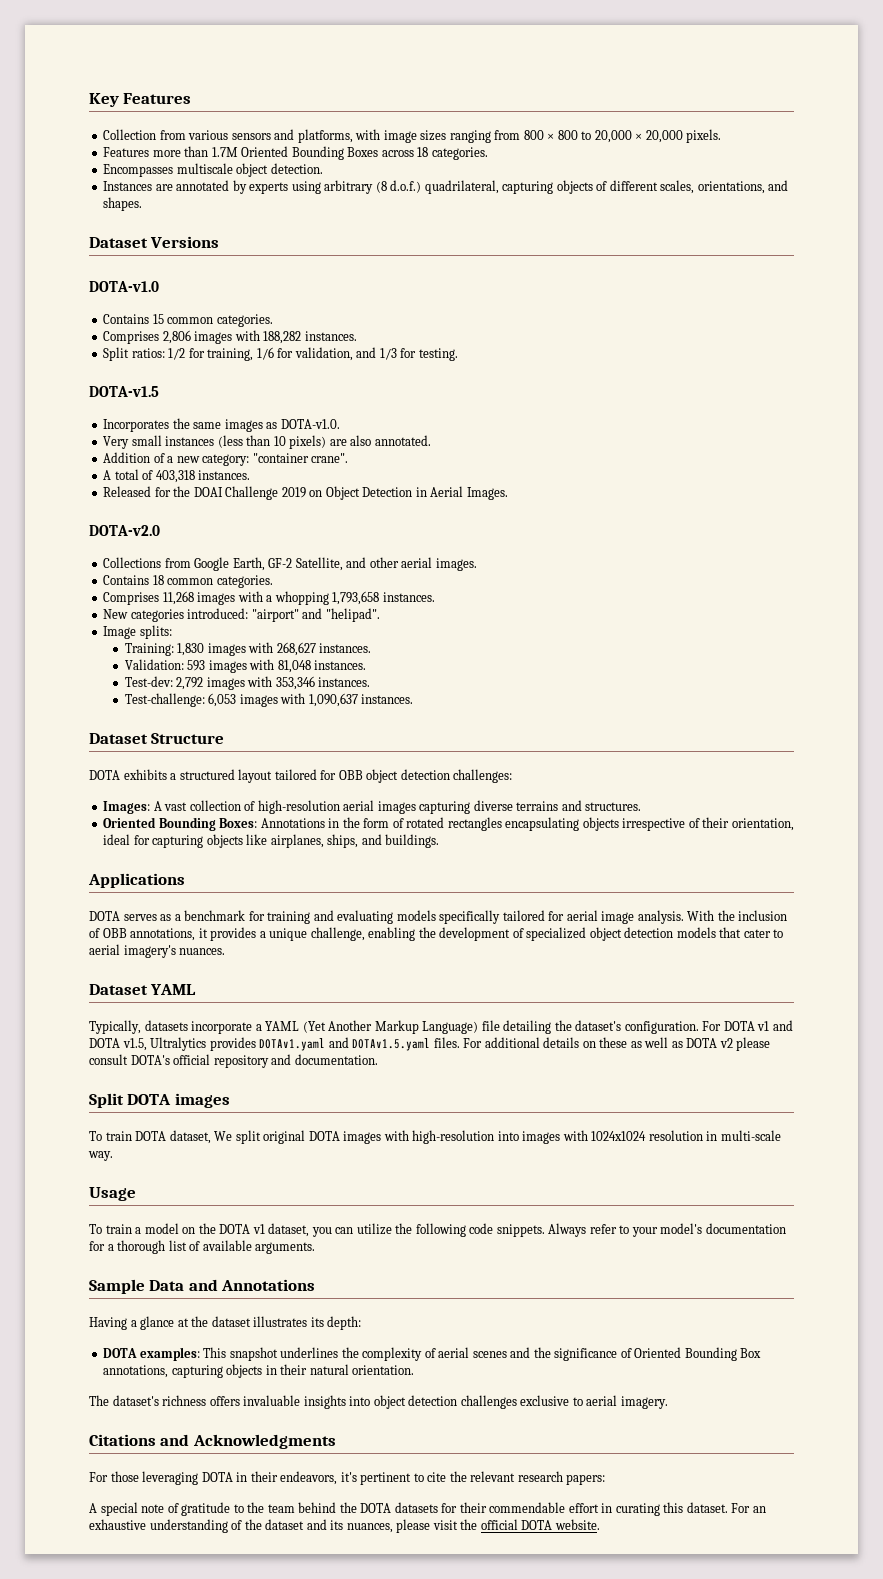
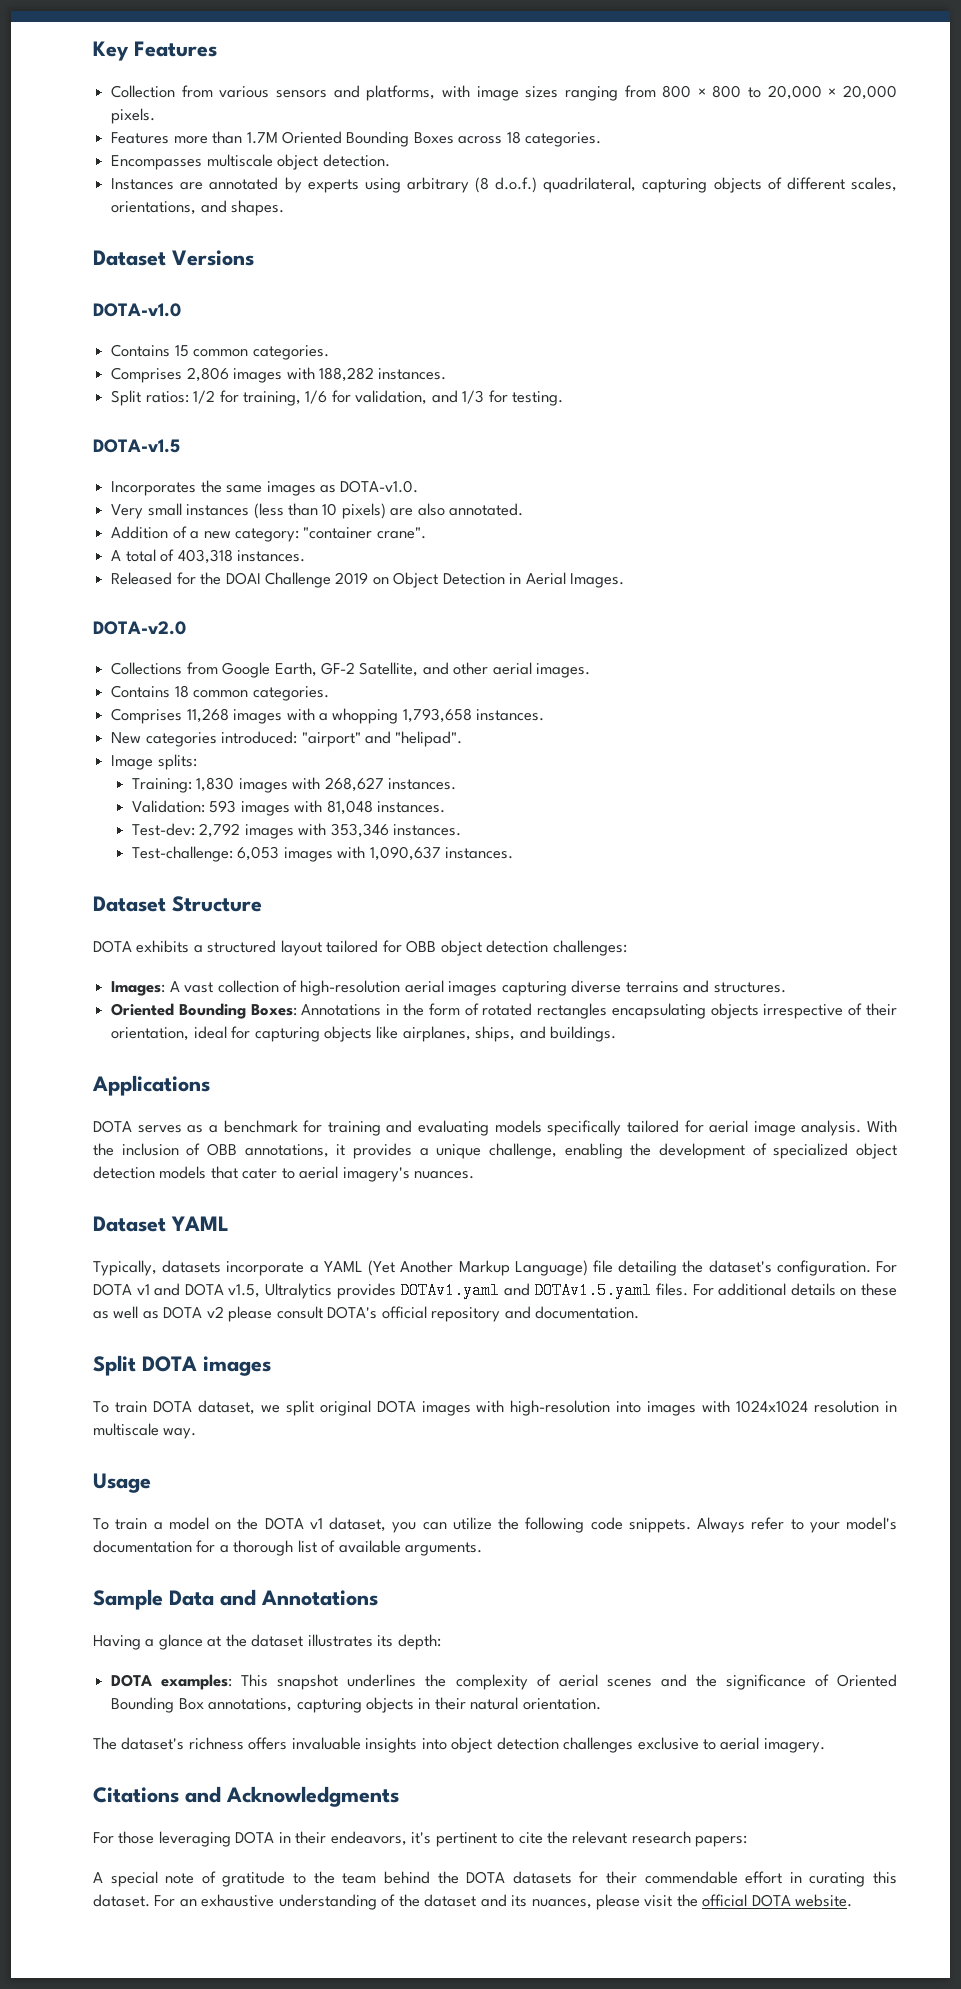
[214,1131,233,1141] We -> [260,1405,280,1413] we
[720,1130,781,1141] multi-scale -> [93,1423,159,1436] multiscale

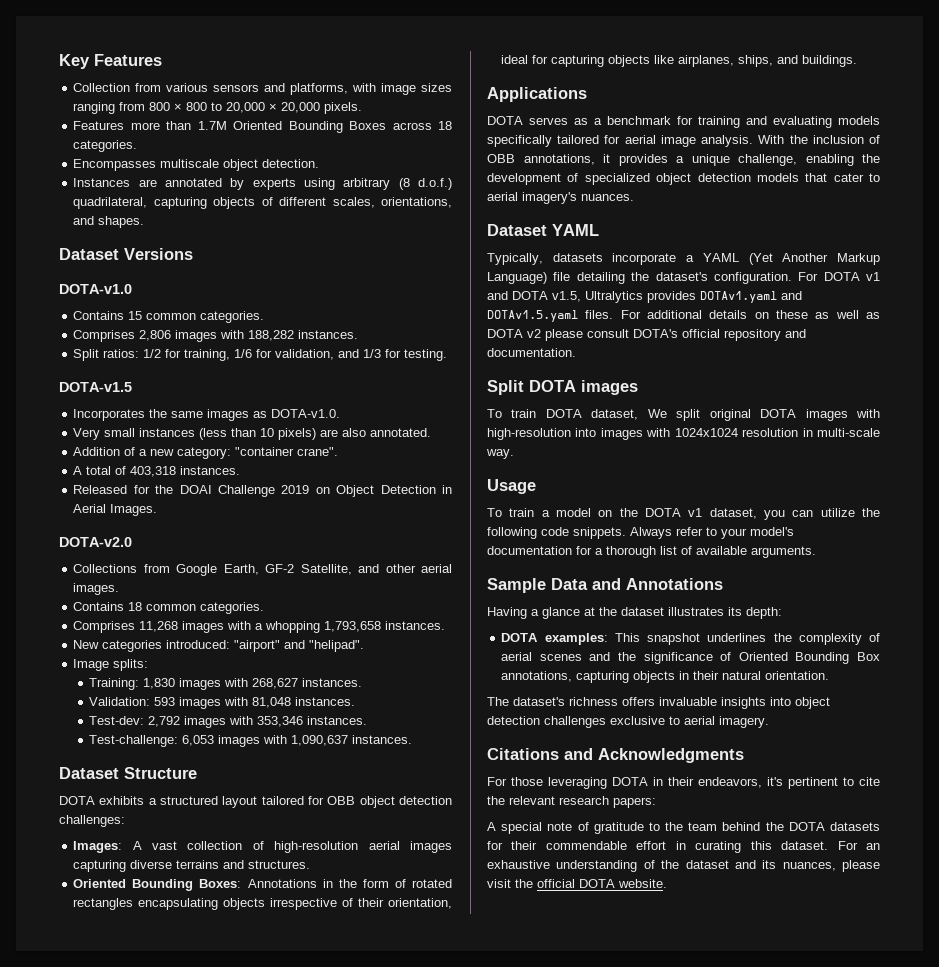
[260,1405,280,1413] we -> [647,409,667,418] We
[93,1423,159,1436] multiscale -> [817,428,880,437] multi-scale

